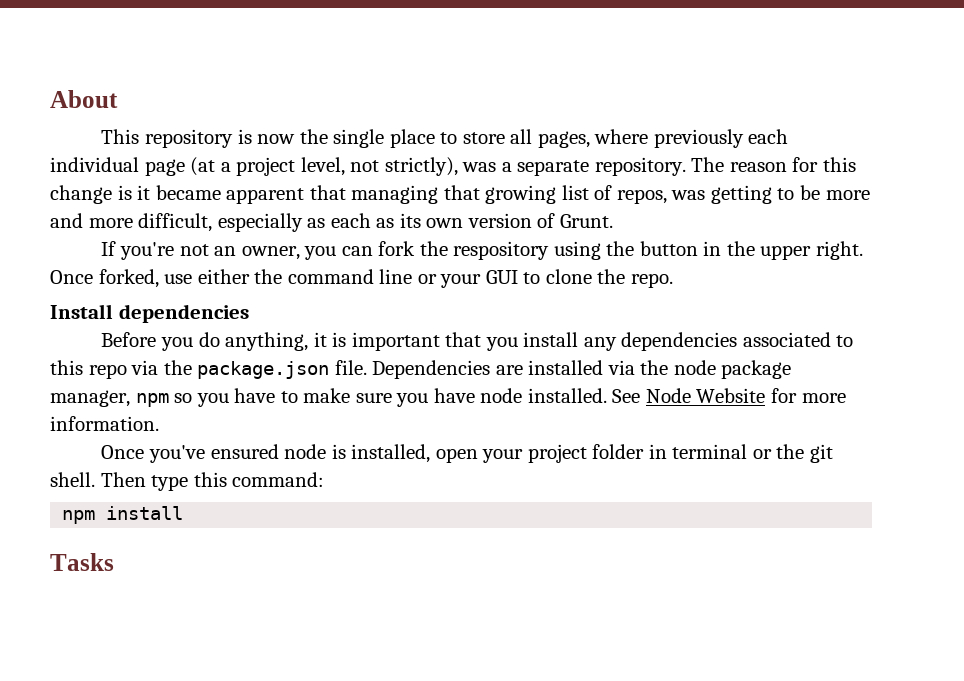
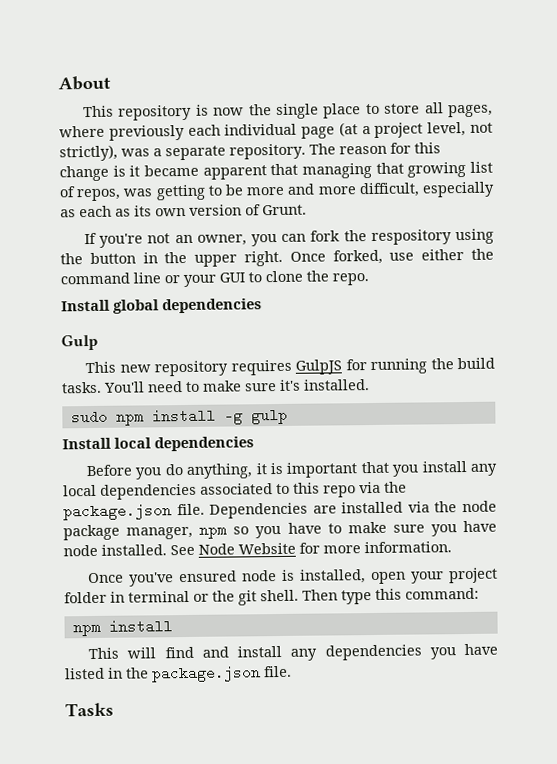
(113, 311) none -> [113,298,262,314] [61,334,98,351] [85,357,495,377] [61,379,370,394] [70,408,288,426] [62,437,151,450] global dependencies // Gulp // This new repository requires GulpJS for running the build tasks. You'll need to make sure it's installed. // sudo npm install -g gulp // Install local
(617, 344) none -> [63,484,97,497] local
(184, 513) none -> [88,643,498,661] [65,665,292,683] // This will find and install any dependencies you have listed in the package.json file.

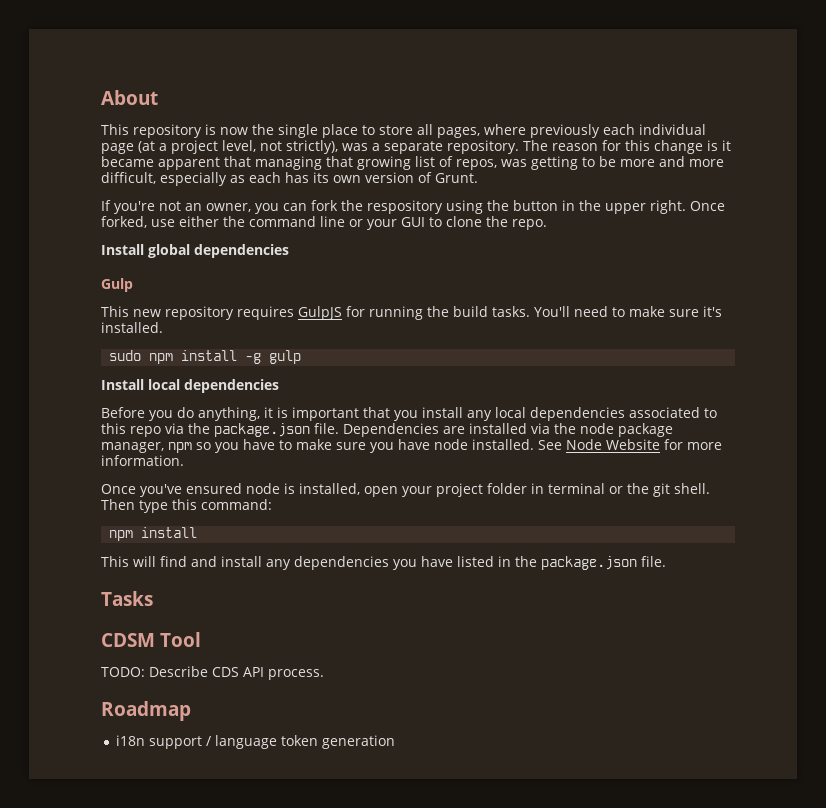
[115,208,131,217] as -> [285,172,309,183] has
(114, 709) none -> [101,632,202,647] [101,666,324,680] [101,701,191,721] [115,735,395,749] // CDSM Tool // TODO: Describe CDS API process. // Roadmap // i18n support / language token generation

